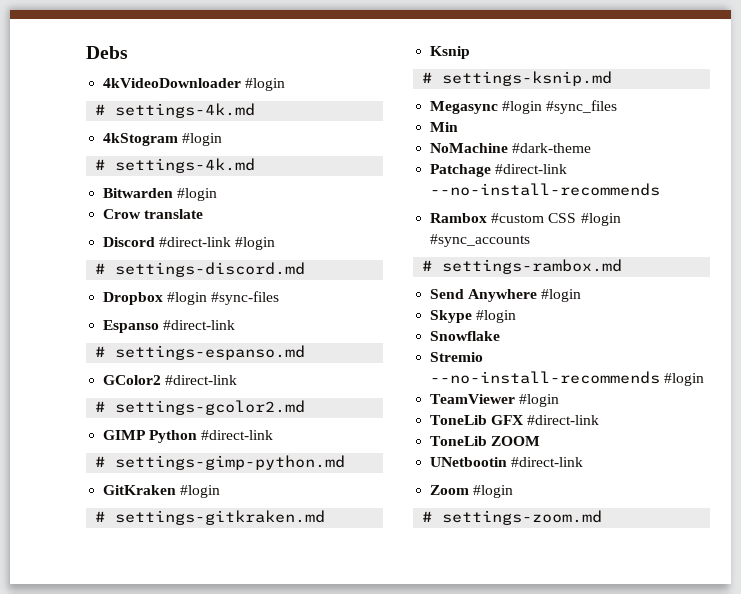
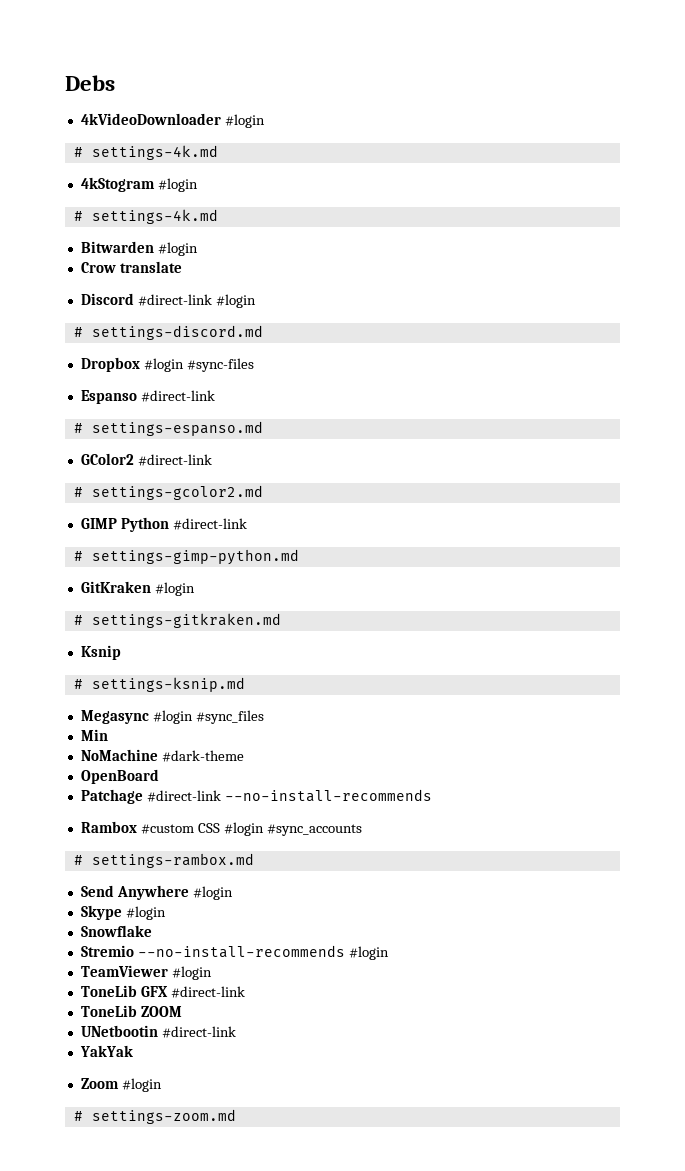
(592, 148) none -> [80,769,159,784] // OpenBoard
(584, 462) none -> [79,1045,133,1057] // YakYak

